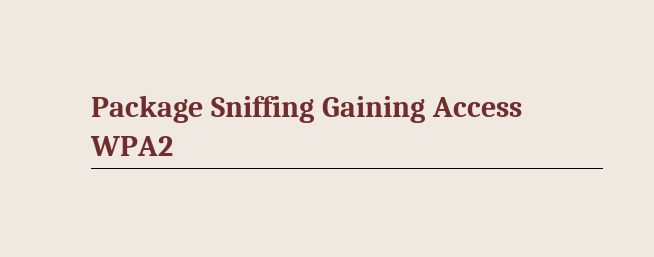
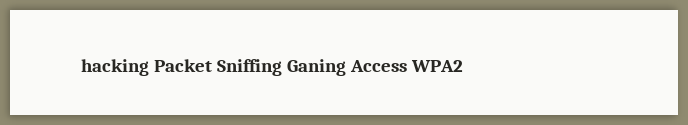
[91,95,426,123] Package Sniffing Gaining -> [81,59,346,76] hacking Packet Sniffing Ganing

